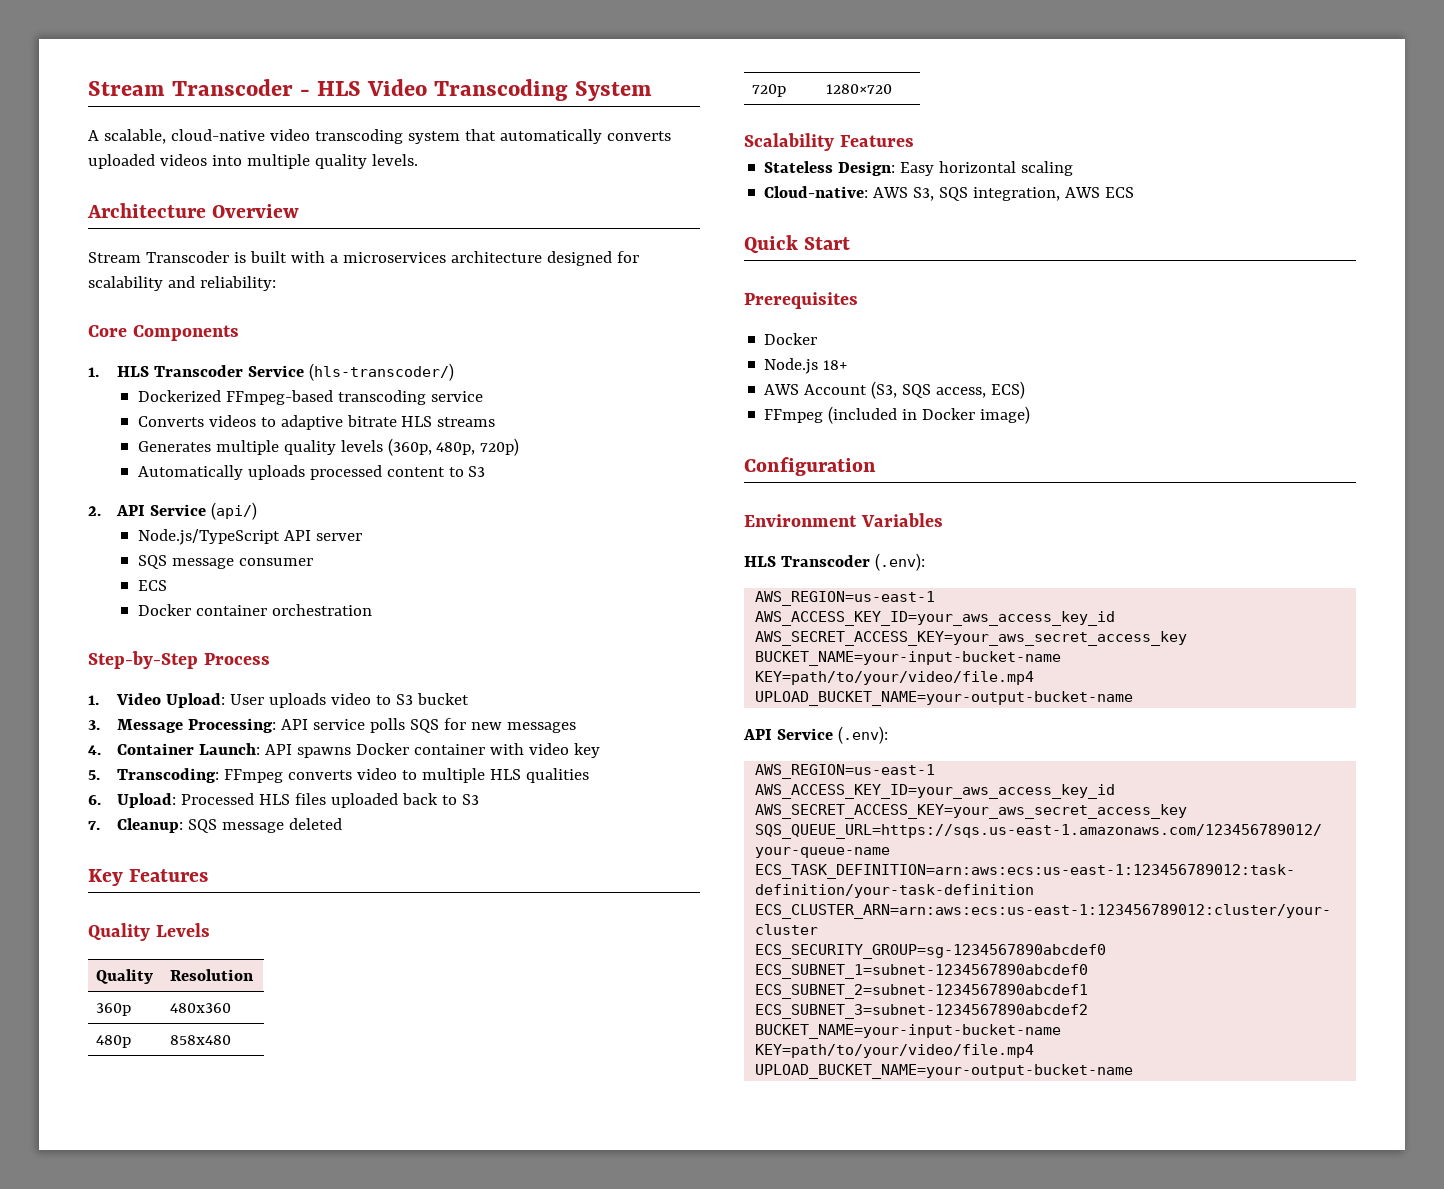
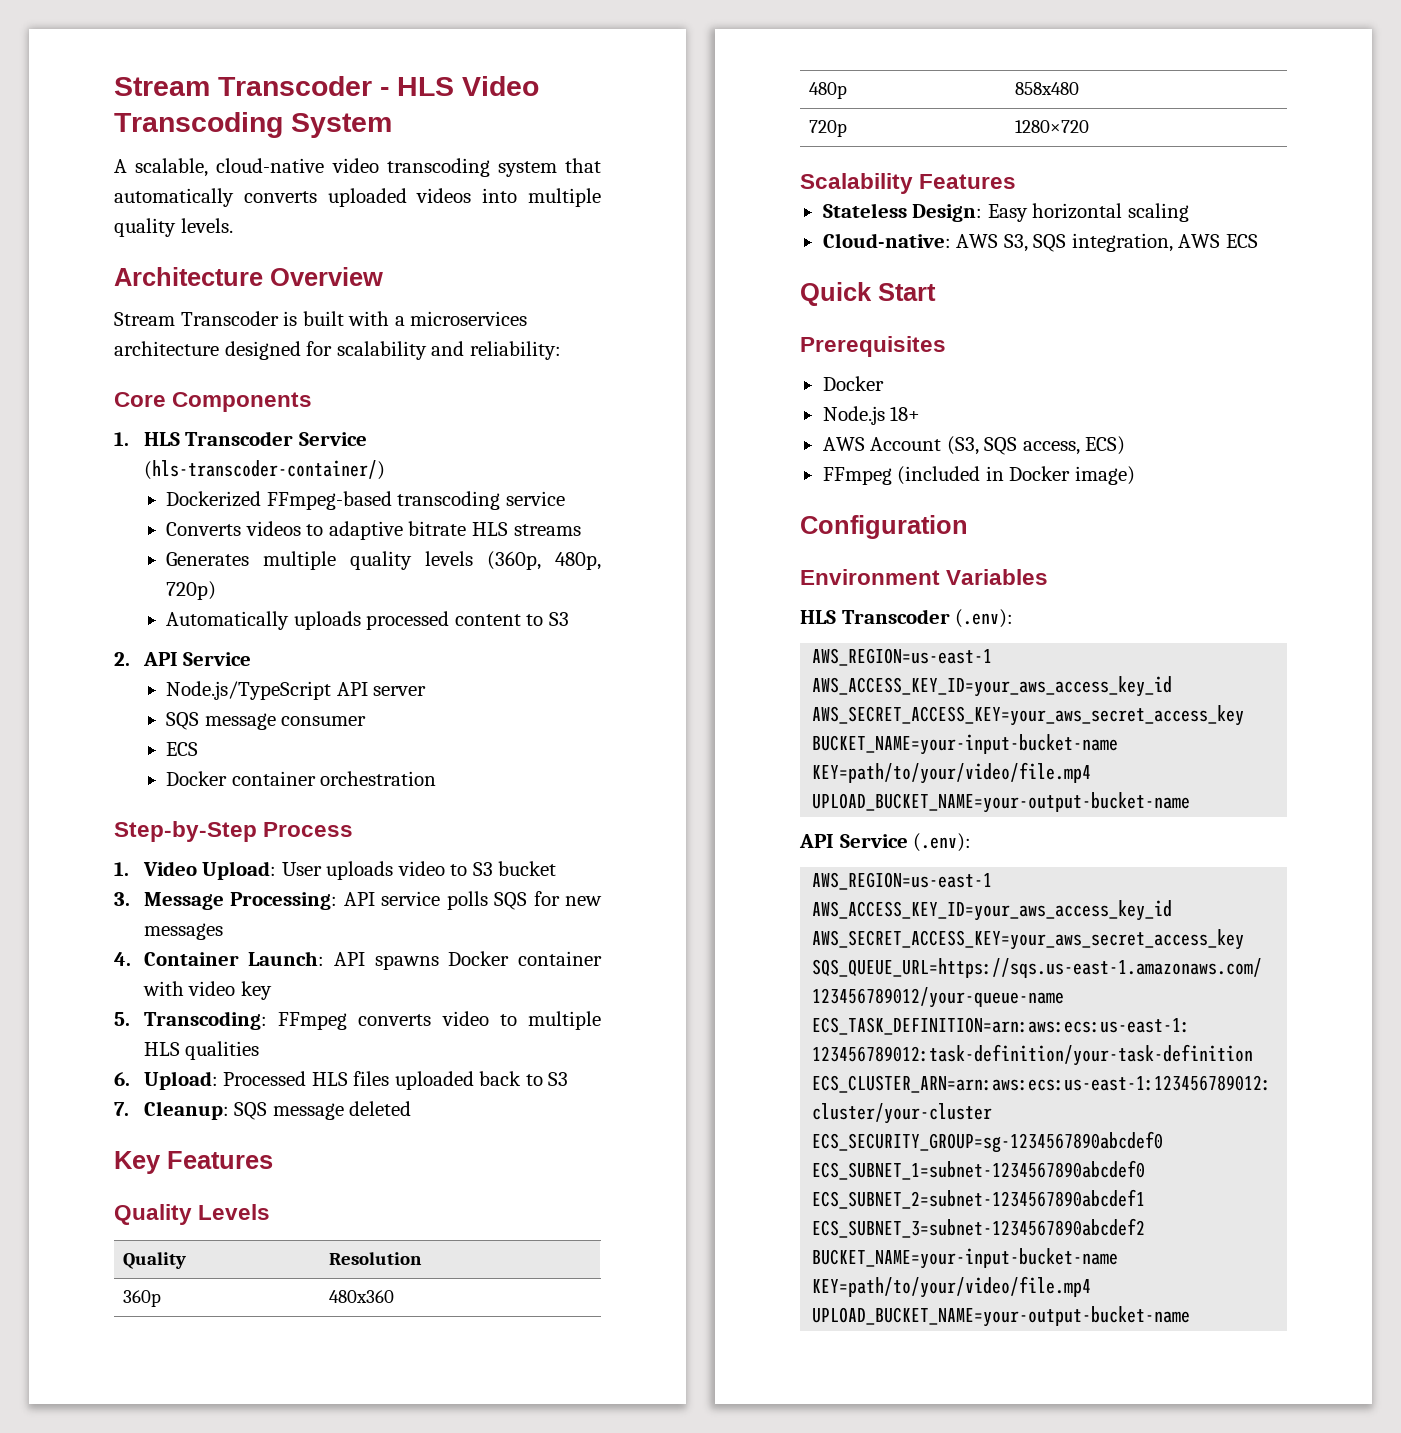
[309,363,455,381] (hls-transcoder/) -> [143,460,385,480] (hls-transcoder-container/)
[211,502,258,520] (api/) -> (252, 659) none

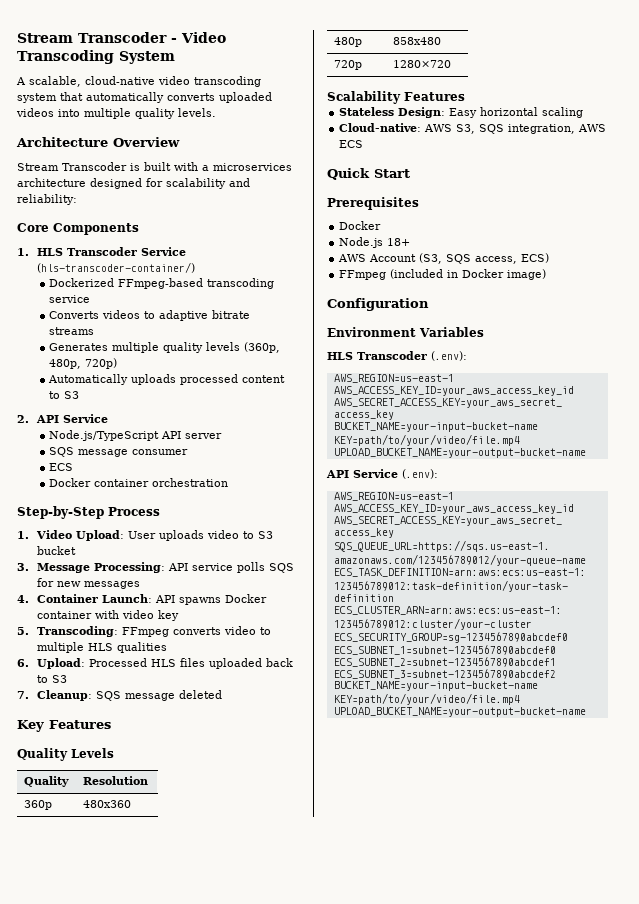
[397,77,454,96] HLS -> (177, 40) none
[471,522,508,536] HLS -> (251, 314) none

